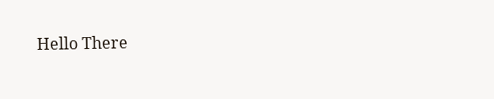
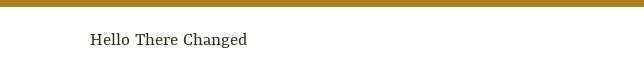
(129, 42) none -> [182,33,247,48] Changed

